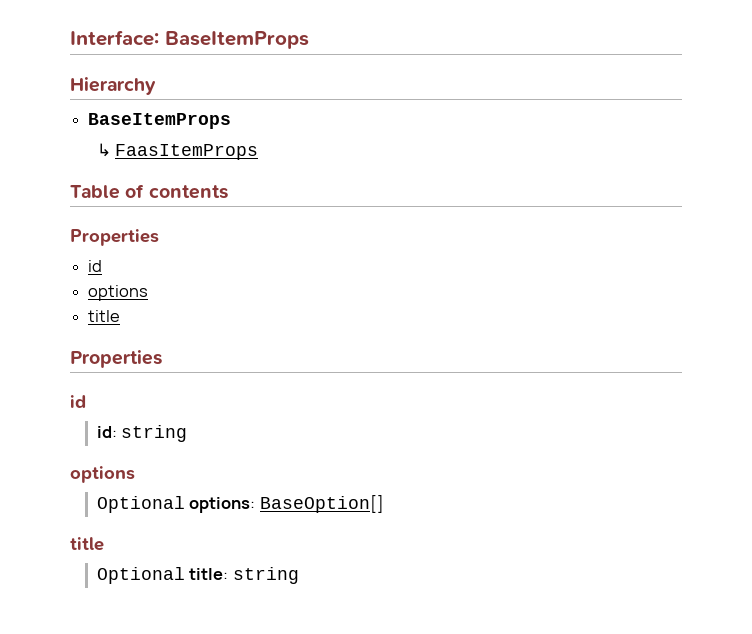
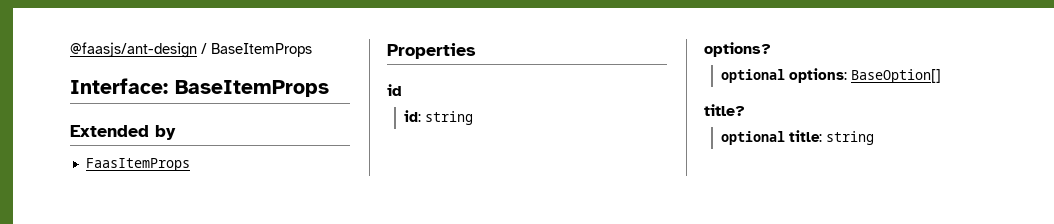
(70, 38) none -> [70,42,312,58] @faasjs/ant-design / BaseItemProps //
[70,77,156,95] [88,113,232,129] [96,143,259,160] [70,184,228,199] [70,229,159,246] [88,260,103,272] [88,285,149,301] [88,310,121,322] Hierarchy // BaseItemProps // ↳ FaasItemProps // Table of contents // Properties // id // options // title -> [70,125,176,140] [85,158,190,171] Extended by // FaasItemProps
[70,466,135,483] [96,496,185,513] options // Optional -> [704,42,771,57] [720,69,785,83] options? // optional
[70,537,104,551] [96,567,185,584] title // Optional -> [704,104,745,116] [720,131,785,145] title? // optional

